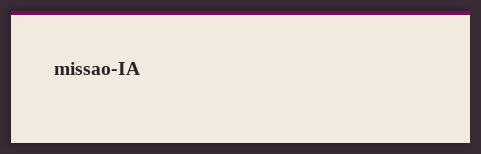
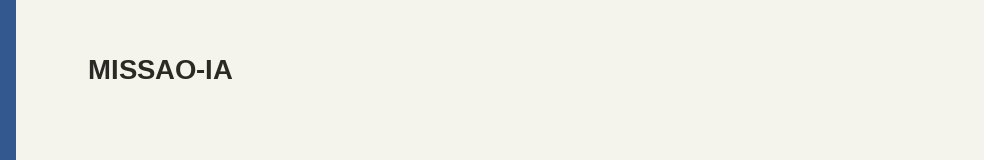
[54,62,140,75] missao-IA -> [88,60,233,79] MISSAO-IA

